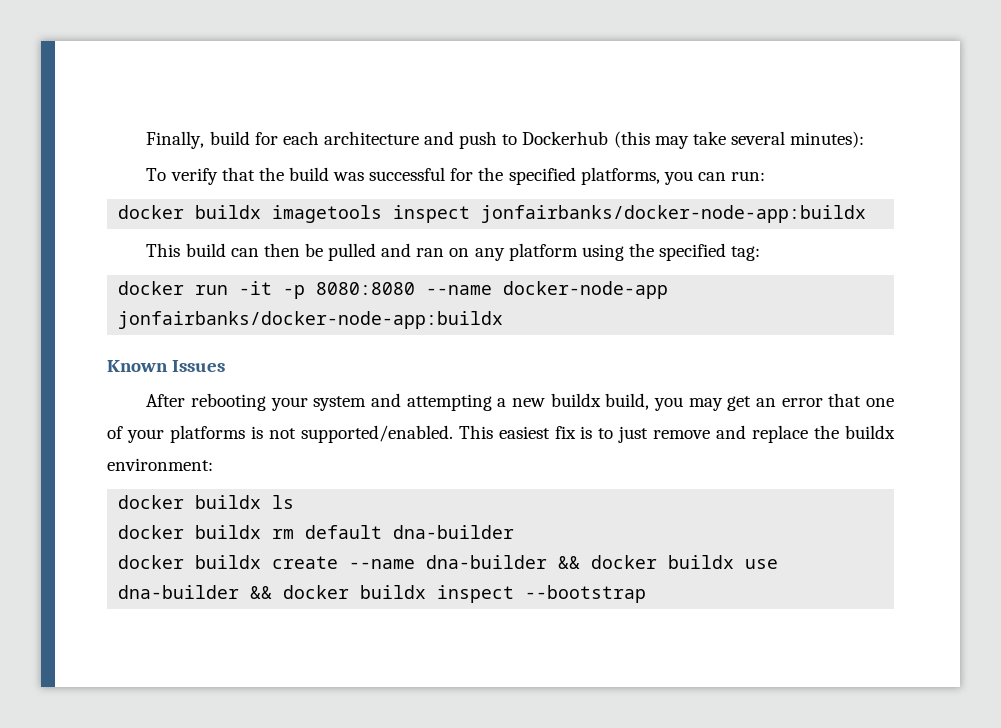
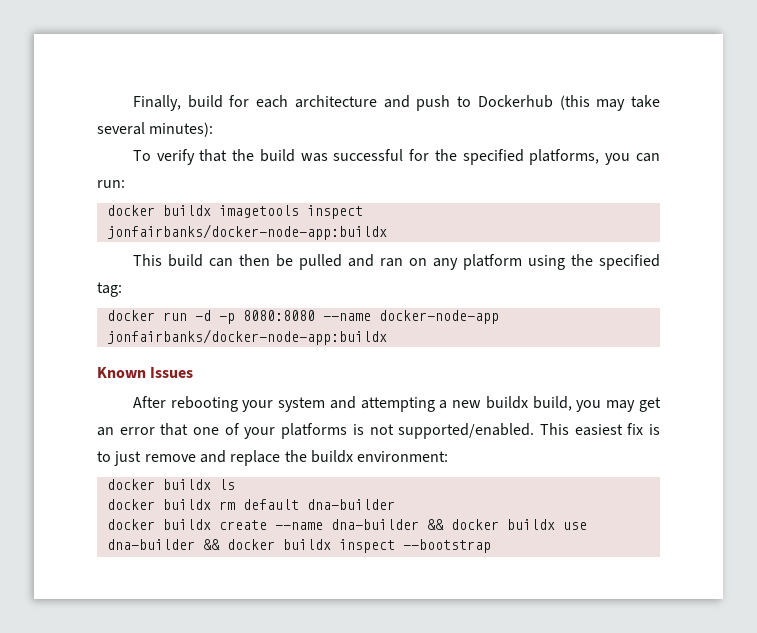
[239,281,273,295] -it -> [194,310,211,321] -d

